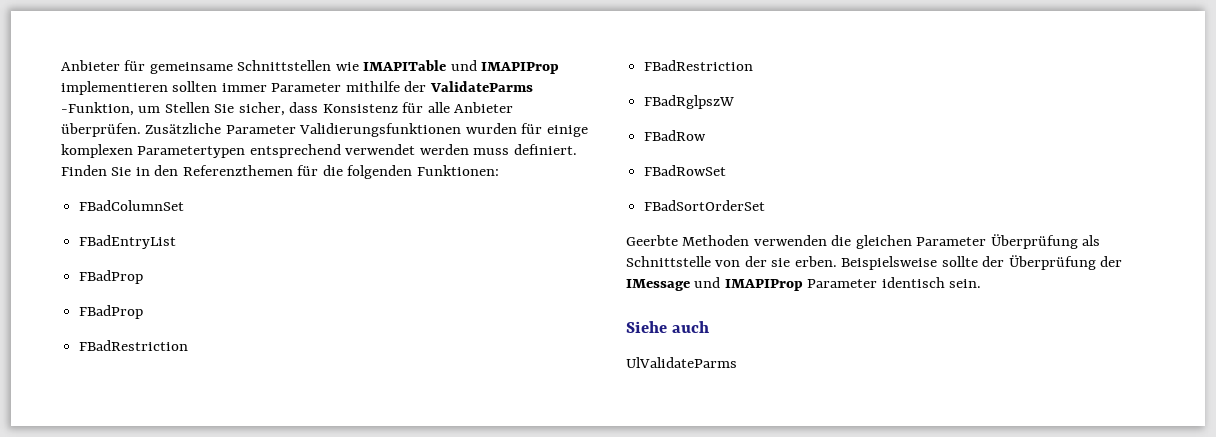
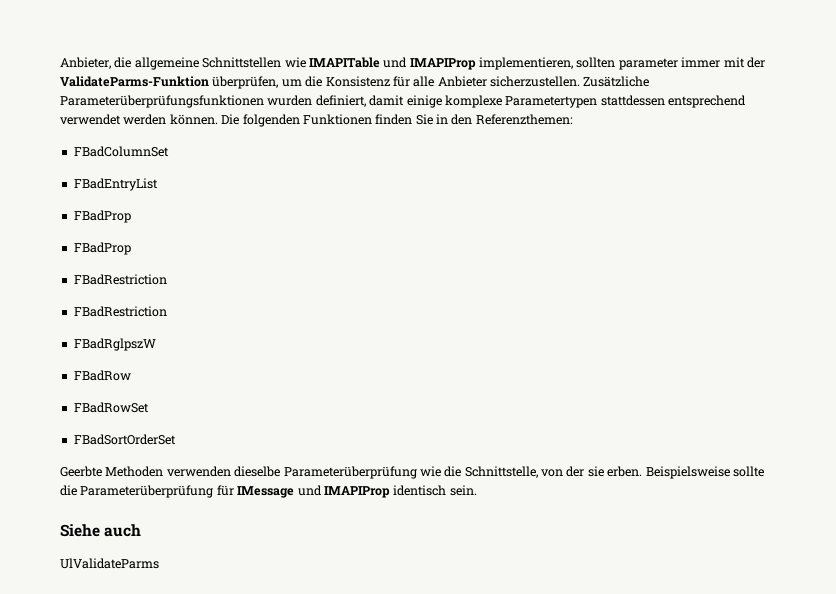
[61,60,233,74] Anbieter für gemeinsame -> [60,57,199,70] Anbieter, die allgemeine
[61,81,533,95] [61,102,514,116] [61,123,588,137] [61,144,577,158] [61,165,499,179] implementieren sollten immer Parameter mithilfe der ValidateParms -Funktion, um Stellen Sie sicher, dass Konsistenz für alle Anbieter überprüfen. Zusätzliche Parameter Validierungsfunktionen wurden für einige komplexen Parametertypen entsprechend verwendet werden muss definiert. Finden Sie in den Referenzthemen für die folgenden Funktionen: -> [479,57,765,70] [60,76,650,89] [60,95,746,108] [60,114,573,127] implementieren, sollten parameter immer mit der ValidateParms-Funktion überprüfen, um die Konsistenz für alle Anbieter sicherzustellen. Zusätzliche Parameterüberprüfungsfunktionen wurden definiert, damit einige komplexe Parametertypen stattdessen entsprechend verwendet werden können. Die folgenden Funktionen finden Sie in den Referenzthemen:
[831,234,1101,249] [626,256,711,267] die gleichen Parameter Überprüfung als Schnittstelle -> [234,466,538,479] dieselbe Parameterüberprüfung wie die Schnittstelle,
[982,255,1123,270] der Überprüfung der -> [60,485,234,498] die Parameterüberprüfung für
[807,279,878,288] Parameter -> (390, 492) none

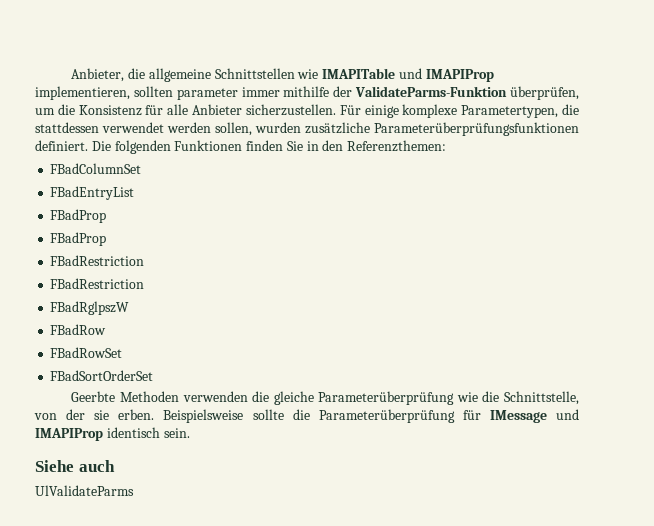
[723,57,745,68] mit -> [283,86,330,97] mithilfe
[583,76,650,87] [60,95,746,108] [60,114,218,125] Zusätzliche Parameterüberprüfungsfunktionen wurden definiert, damit einige komplexe Parametertypen stattdessen entsprechend verwendet werden können. -> [339,104,579,118] [35,122,579,136] [35,140,88,151] Für einige komplexe Parametertypen, die stattdessen verwendet werden sollen, wurden zusätzliche Parameterüberprüfungsfunktionen definiert.
[234,466,281,477] dieselbe -> [252,391,314,405] die gleiche

